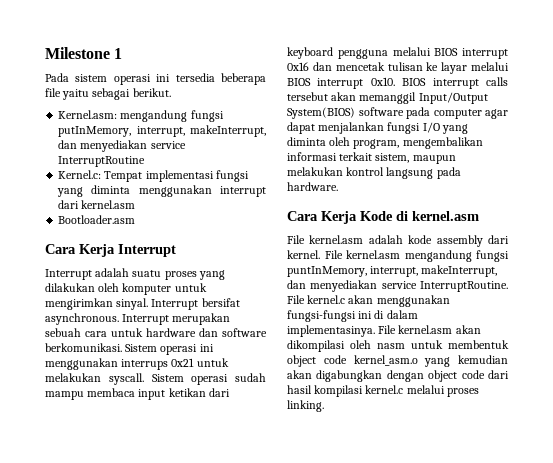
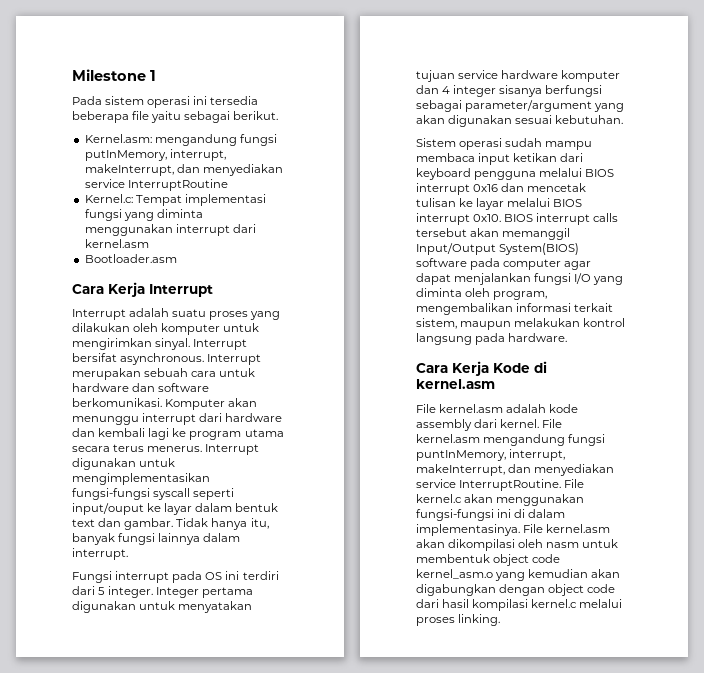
[125,344,214,355] [45,358,229,370] [45,373,144,385] Sistem operasi ini menggunakan interrups 0x21 untuk melakukan syscall. -> [165,398,258,410] [72,413,283,425] [72,428,284,440] [72,444,260,455] [72,458,176,470] [72,473,210,485] [72,488,235,500] [72,503,279,515] [72,518,269,530] [72,533,241,545] [72,548,128,560] [72,571,279,583] [72,586,254,598] [72,601,253,613] [416,70,621,82] [416,85,603,97] [416,100,625,112] [416,115,624,127] Komputer akan menunggu interrupt dari hardware dan kembali lagi ke program utama secara terus menerus. Interrupt digunakan untuk mengimplementasikan fungsi-fungsi syscall seperti input/ouput ke layar dalam bentuk text dan gambar. Tidak hanya itu, banyak fungsi lainnya dalam interrupt. // Fungsi interrupt pada OS ini terdiri dari 5 integer. Integer pertama digunakan untuk menyatakan tujuan service hardware komputer dan 4 integer sisanya berfungsi sebagai parameter/argument yang akan digunakan sesuai kebutuhan. //

